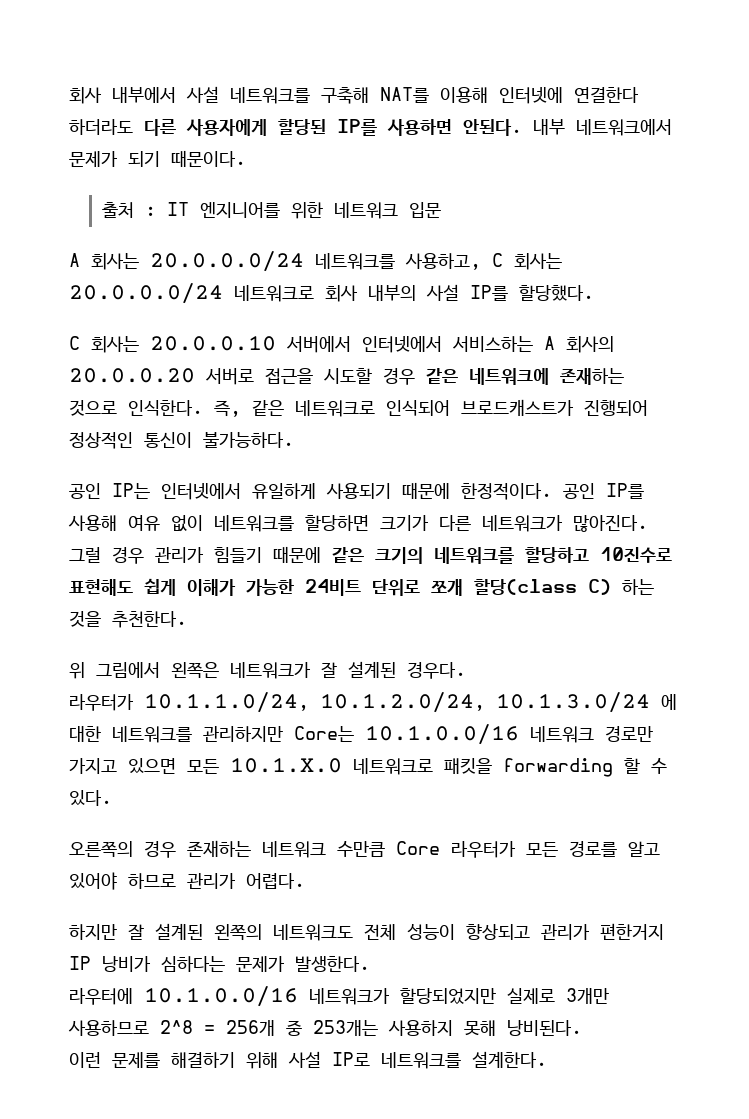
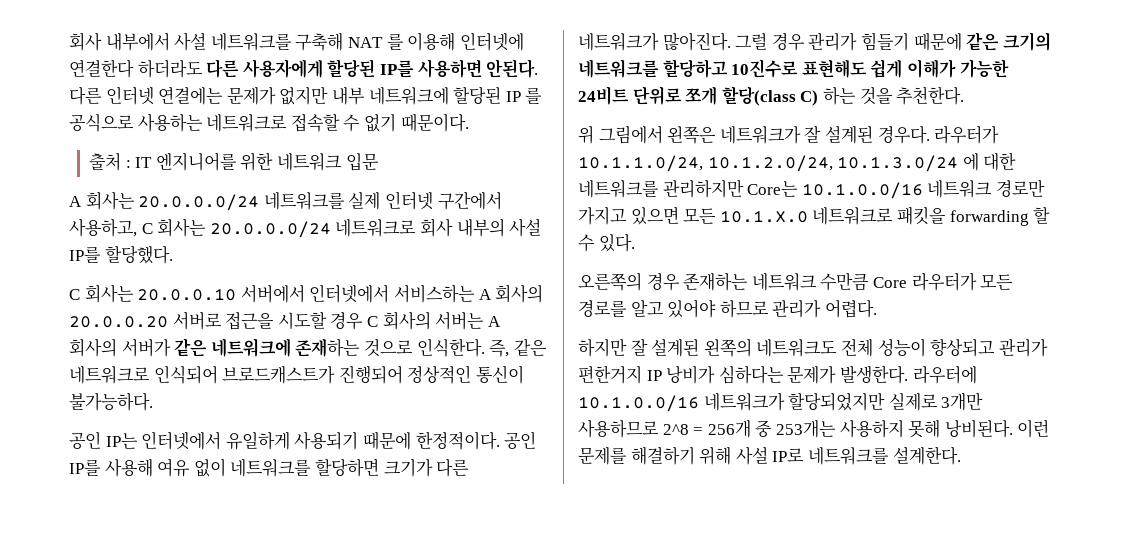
[380,87,429,103] NAT를 -> [347,34,404,50] NAT 를
[533,119,672,136] [69,151,160,167] 내부 네트워크에서 문제가 되기 -> [69,86,543,105] [69,113,396,132] 다른 인터넷 연결에는 문제가 없지만 내부 네트워크에 할당된 IP 를 공식으로 사용하는 네트워크로 접속할 수 없기
(395, 261) none -> [348,191,502,210] 실제 인터넷 구간에서
(415, 376) none -> [366,311,501,330] [69,338,171,357] C 회사의 서버는 A 회사의 서버가
(466, 670) // -> (930, 135) none
(370, 964) // -> (908, 374) none
(582, 1028) // -> (1013, 428) none

